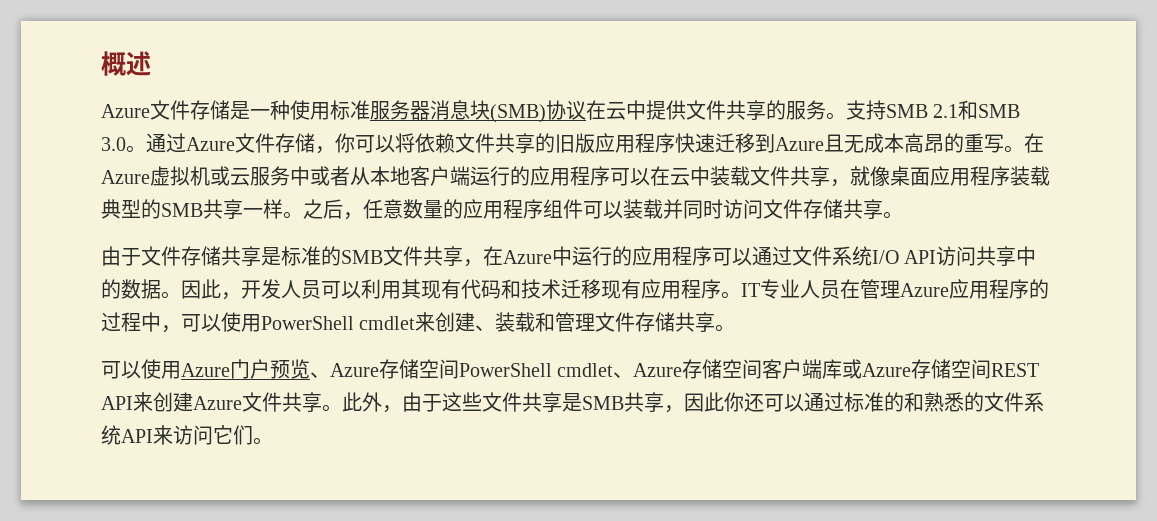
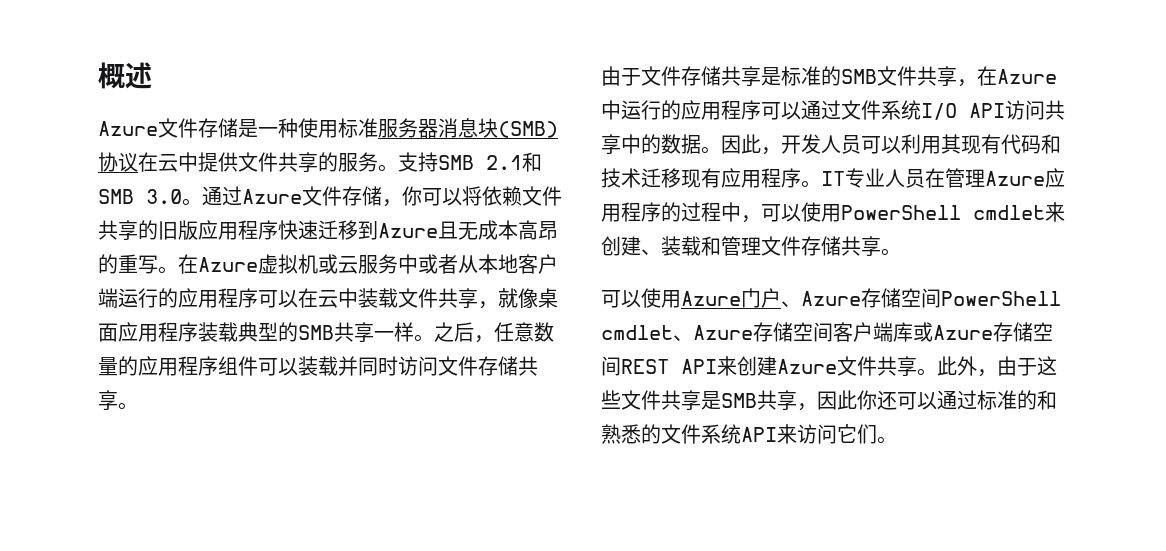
[270,359,310,379] 预览 -> (781, 298) none

